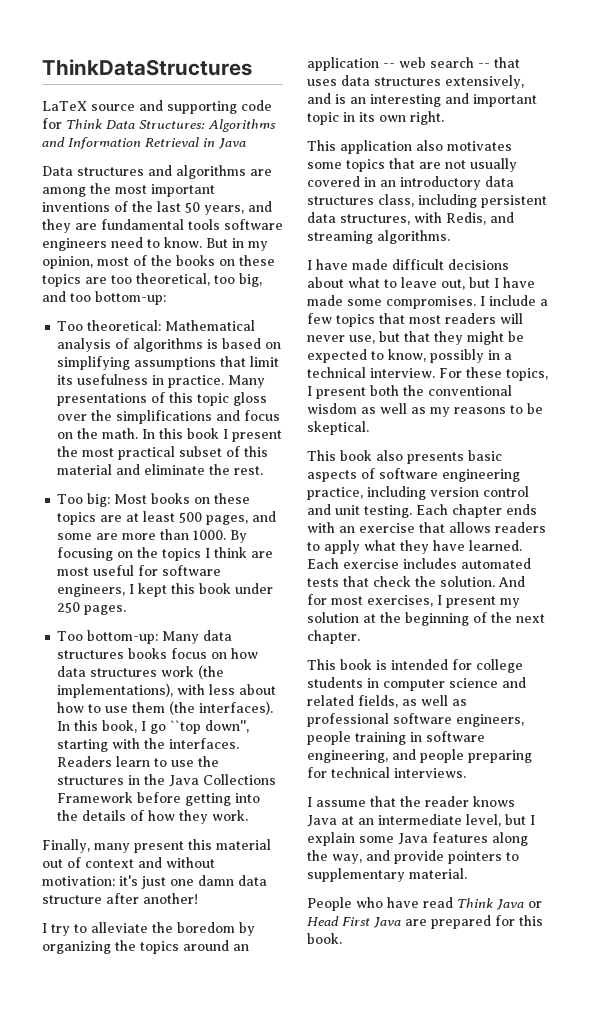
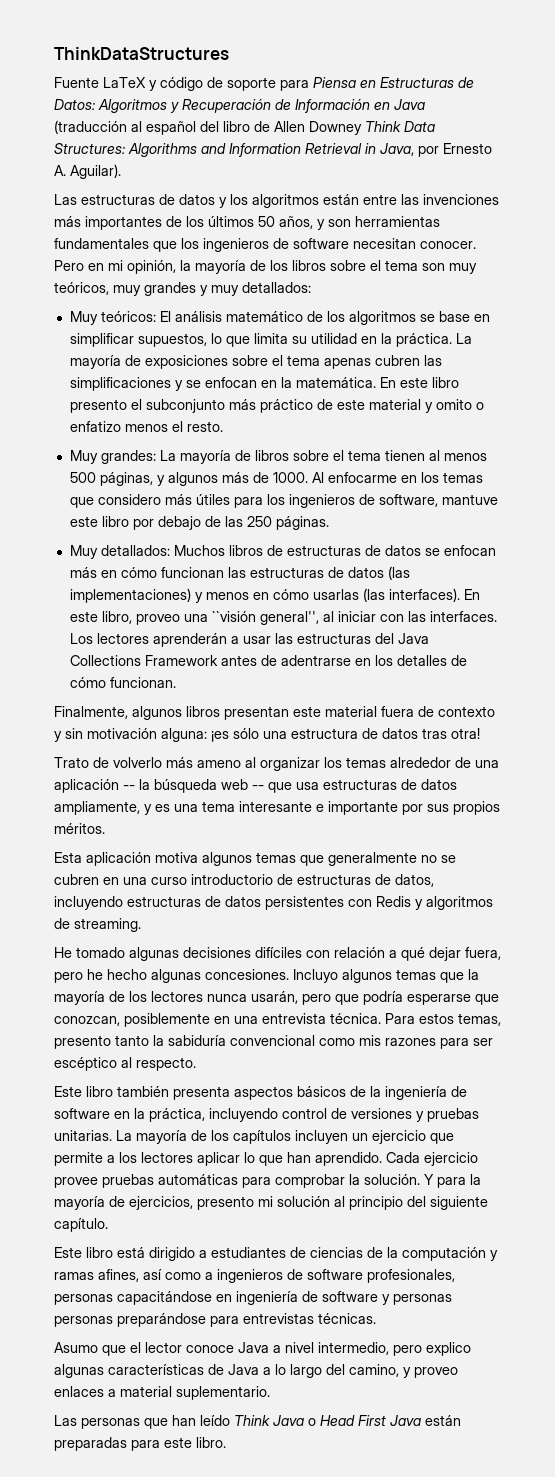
[42,100,272,114] [42,118,62,129] LaTeX source and supporting code for -> [54,77,474,91] [54,98,425,113] [54,120,362,135] Fuente LaTeX y código de soporte para Piensa en Estructuras de Datos: Algoritmos y Recuperación de Información en Java (traducción al español del libro de Allen Downey
[218,138,246,149] [42,165,272,179] [42,183,215,197] [42,201,272,215] [42,219,283,233] [42,237,268,251] [42,255,275,269] [42,273,262,287] [42,291,166,305] [57,320,256,331] [57,338,282,352] [57,356,280,370] [57,374,266,388] [57,392,268,406] [57,410,281,424] [57,428,283,442] [57,446,269,460] [57,464,264,475] [57,493,251,507] [57,511,277,525] [57,529,248,543] [57,547,274,561] [57,565,222,576] [57,583,274,597] [57,602,127,615] [57,630,233,644] [57,648,259,659] [57,665,225,679] [57,683,277,698] [57,701,274,715] [57,720,250,734] [57,738,240,752] [57,756,220,767] [57,774,277,787] [57,792,261,806] [57,810,249,824] [42,839,271,853] [42,857,215,868] [42,875,267,889] [42,893,198,904] [42,922,255,936] [42,940,249,954] [307,57,520,71] [307,75,524,89] [307,93,537,107] [307,111,444,125] [307,140,512,154] [307,158,517,172] [307,176,514,190] [307,194,547,208] [307,212,514,225] [307,230,450,244] [307,259,509,270] [307,277,535,290] [307,295,548,309] [307,313,523,327] [307,331,524,345] [307,349,512,363] [307,367,548,381] [307,385,512,399] [307,403,543,417] [307,421,369,435] [307,450,502,464] [307,468,520,482] [307,486,529,500] [307,504,537,518] [307,522,546,533] [307,540,522,554] [307,558,531,569] [307,576,525,587] [307,594,520,608] [307,612,545,626] [307,630,360,644] [307,659,523,673] [307,677,526,691] [307,695,467,708] [307,713,524,727] [307,731,485,745] [307,749,532,763] [307,767,466,778] [307,796,515,807] [307,814,535,827] [307,832,528,846] [307,850,519,864] [307,868,467,882] [307,897,453,911] Java // Data structures and algorithms are among the most important inventions of the last 50 years, and they are fundamental tools software engineers need to know. But in my opinion, most of the books on these topics are too theoretical, too big, and too bottom-up: // Too theoretical: Mathematical analysis of algorithms is based on simplifying assumptions that limit its usefulness in practice. Many presentations of this topic gloss over the simplifications and focus on the math. In this book I present the most practical subset of this material and eliminate the rest. // Too big: Most books on these topics are at least 500 pages, and some are more than 1000. By focusing on the topics I think are most useful for software engineers, I kept this book under 250 pages. // Too bottom-up: Many data structures books focus on how data structures work (the implementations), with less about how to use them (the interfaces). In this book, I go ``top down'', starting with the interfaces. Readers learn to use the structures in the Java Collections Framework before getting into the details of how they work. // Finally, many present this material out of context and without motivation: it's just one damn data structure after another! // I try to alleviate the boredom by organizing the topics around an application -- web search -- that uses data structures extensively, and is an interesting and important topic in its own right. // This application also motivates some topics that are not usually covered in an introductory data structures class, including persistent data structures, with Redis, and streaming algorithms. // I have made difficult decisions about what to leave out, but I have made some compromises. I include a few topics that most readers will never use, but that they might be expected to know, possibly in a technical interview. For these topics, I present both the conventional wisdom as well as my reasons to be skeptical. // This book also presents basic aspects of software engineering practice, including version control and unit testing. Each chapter ends with an exercise that allows readers to apply what they have learned. Each exercise includes automated tests that check the solution. And for most exercises, I present my solution at the beginning of the next chapter. // This book is intended for college students in computer science and related fields, as well as professional software engineers, people training in software engineering, and people preparing for technical interviews. // I assume that the reader knows Java at an intermediate level, but I explain some Java features along the way, and provide pointers to supplementary material. // People who have read -> [380,143,492,157] [54,164,121,179] [54,194,499,208] [54,216,440,230] [54,238,476,252] [54,260,477,274] [54,282,311,296] [69,311,490,325] [69,333,472,347] [69,355,442,369] [69,377,459,391] [69,399,484,413] [69,421,223,432] [69,450,487,464] [69,472,483,486] [69,494,498,508] [69,516,329,530] [69,545,496,559] [69,566,410,580] [69,588,480,603] [69,611,497,625] [69,633,429,647] [69,655,467,666] [69,677,176,688] [54,706,495,720] [54,728,480,742] [54,757,499,771] [54,779,457,793] [54,801,500,815] [54,823,105,834] [54,852,456,866] [54,874,434,887] [54,896,493,910] [54,918,141,932] [54,947,501,961] [54,969,479,983] [54,991,499,1005] [54,1013,501,1027] [54,1035,493,1049] [54,1057,196,1071] [54,1086,467,1100] [54,1108,479,1122] [54,1130,454,1144] [54,1152,478,1166] [54,1174,481,1188] [54,1196,488,1210] [54,1218,108,1232] [54,1247,498,1261] [54,1269,455,1283] [54,1291,452,1305] [54,1313,376,1327] [54,1342,471,1356] [54,1364,458,1378] [54,1386,270,1400] [54,1415,230,1429] Java, por Ernesto A. Aguilar). // Las estructuras de datos y los algoritmos están entre las invenciones más importantes de los últimos 50 años, y son herramientas fundamentales que los ingenieros de software necesitan conocer. Pero en mi opinión, la mayoría de los libros sobre el tema son muy teóricos, muy grandes y muy detallados: // Muy teóricos: El análisis matemático de los algoritmos se base en simplificar supuestos, lo que limita su utilidad en la práctica. La mayoría de exposiciones sobre el tema apenas cubren las simplificaciones y se enfocan en la matemática. En este libro presento el subconjunto más práctico de este material y omito o enfatizo menos el resto. // Muy grandes: La mayoría de libros sobre el tema tienen al menos 500 páginas, y algunos más de 1000. Al enfocarme en los temas que considero más útiles para los ingenieros de software, mantuve este libro por debajo de las 250 páginas. // Muy detallados: Muchos libros de estructuras de datos se enfocan más en cómo funcionan las estructuras de datos (las implementaciones) y menos en cómo usarlas (las interfaces). En este libro, proveo una ``visión general'', al iniciar con las interfaces. Los lectores aprenderán a usar las estructuras del Java Collections Framework antes de adentrarse en los detalles de cómo funcionan. // Finalmente, algunos libros presentan este material fuera de contexto y sin motivación alguna: ¡es sólo una estructura de datos tras otra! // Trato de volverlo más ameno al organizar los temas alrededor de una aplicación -- la búsqueda web -- que usa estructuras de datos ampliamente, y es una tema interesante e importante por sus propios méritos. // Esta aplicación motiva algunos temas que generalmente no se cubren en una curso introductorio de estructuras de datos, incluyendo estructuras de datos persistentes con Redis y algoritmos de streaming. // He tomado algunas decisiones difíciles con relación a qué dejar fuera, pero he hecho algunas concesiones. Incluyo algunos temas que la mayoría de los lectores nunca usarán, pero que podría esperarse que conozcan, posiblemente en una entrevista técnica. Para estos temas, presento tanto la sabiduría convencional como mis razones para ser escéptico al respecto. // Este libro también presenta aspectos básicos de la ingeniería de software en la práctica, incluyendo control de versiones y pruebas unitarias. La mayoría de los capítulos incluyen un ejercicio que permite a los lectores aplicar lo que han aprendido. Cada ejercicio provee pruebas automáticas para comprobar la solución. Y para la mayoría de ejercicios, presento mi solución al principio del siguiente capítulo. // Este libro está dirigido a estudiantes de ciencias de la computación y ramas afines, así como a ingenieros de software profesionales, personas capacitándose en ingeniería de software y personas personas preparándose para entrevistas técnicas. // Asumo que el lector conoce Java a nivel intermedio, pero explico algunas características de Java a lo largo del camino, y proveo enlaces a material suplementario. // Las personas que han leído
[528,901,542,908] or -> [308,1418,316,1426] o
[405,915,543,929] [307,933,342,944] are prepared for this book. -> [425,1415,461,1426] [54,1437,226,1451] están preparadas para este libro.

